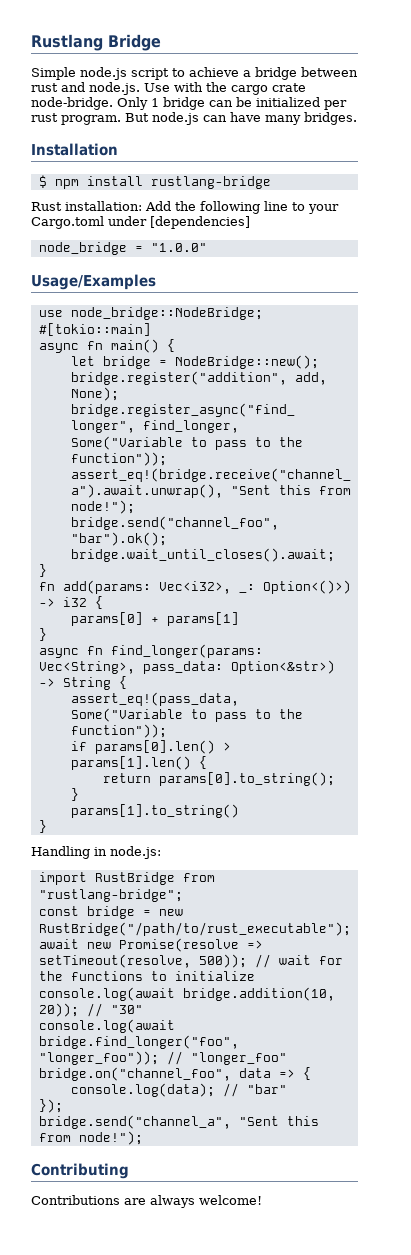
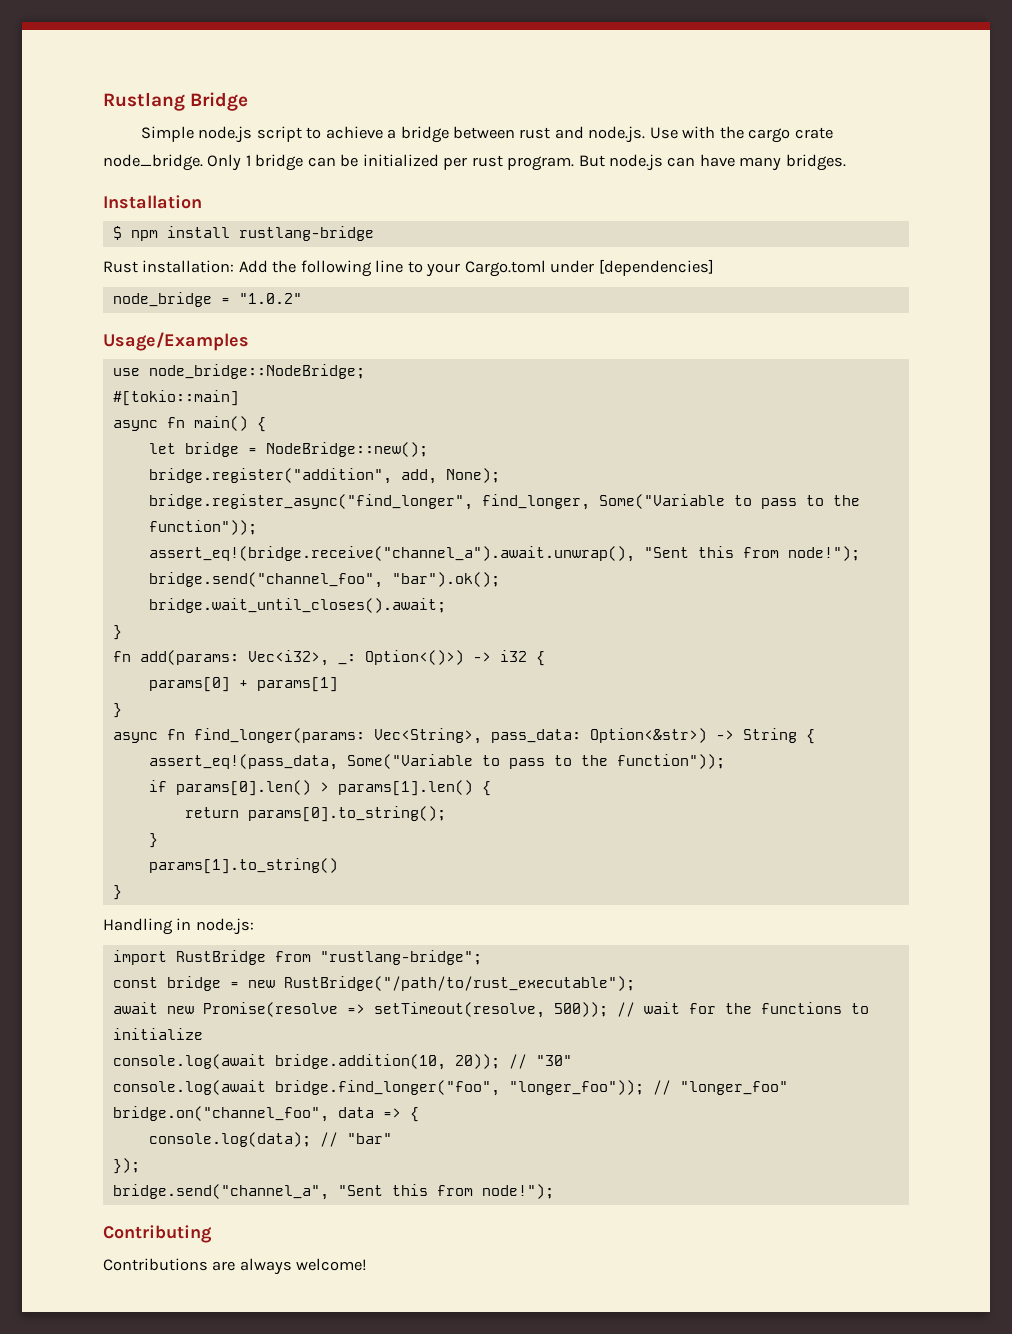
[31,97,113,110] node-bridge. -> [103,154,203,171] node_bridge.
[150,243,207,252] "1.0.0" -> [238,293,302,304] "1.0.2"

